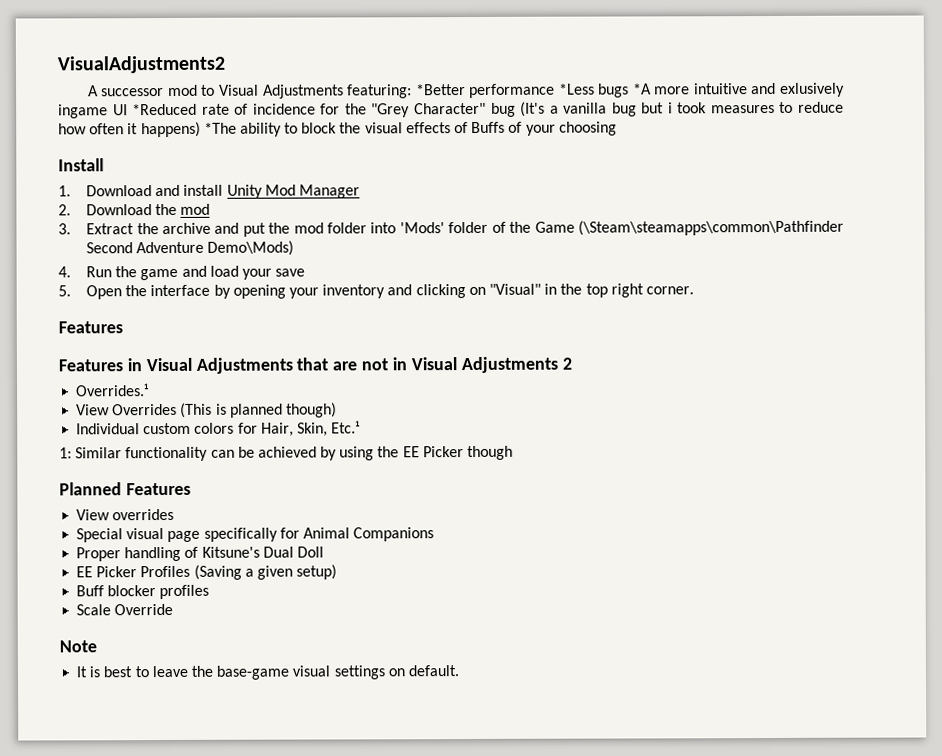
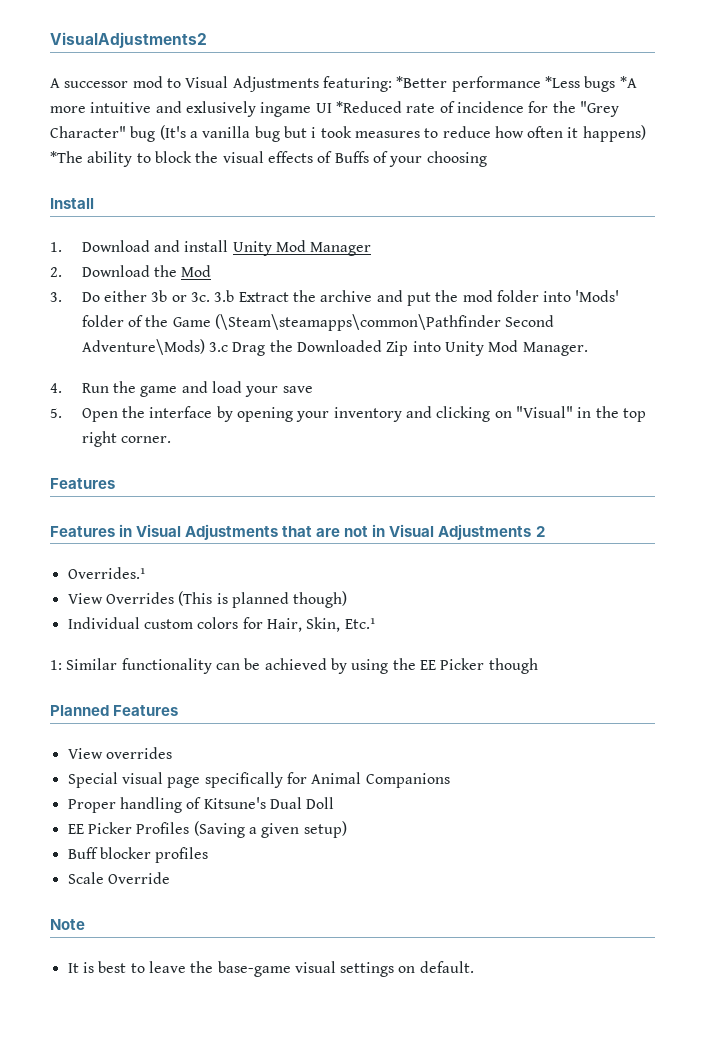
[180,203,211,215] mod -> [181,265,212,277] Mod
(71, 229) none -> [81,290,235,302] Do either 3b or 3c. 3.b
[136,240,295,256] Adventure Demo\Mods) -> [81,339,588,356] Adventure\Mods) 3.c Drag the Downloaded Zip into Unity Mod Manager.

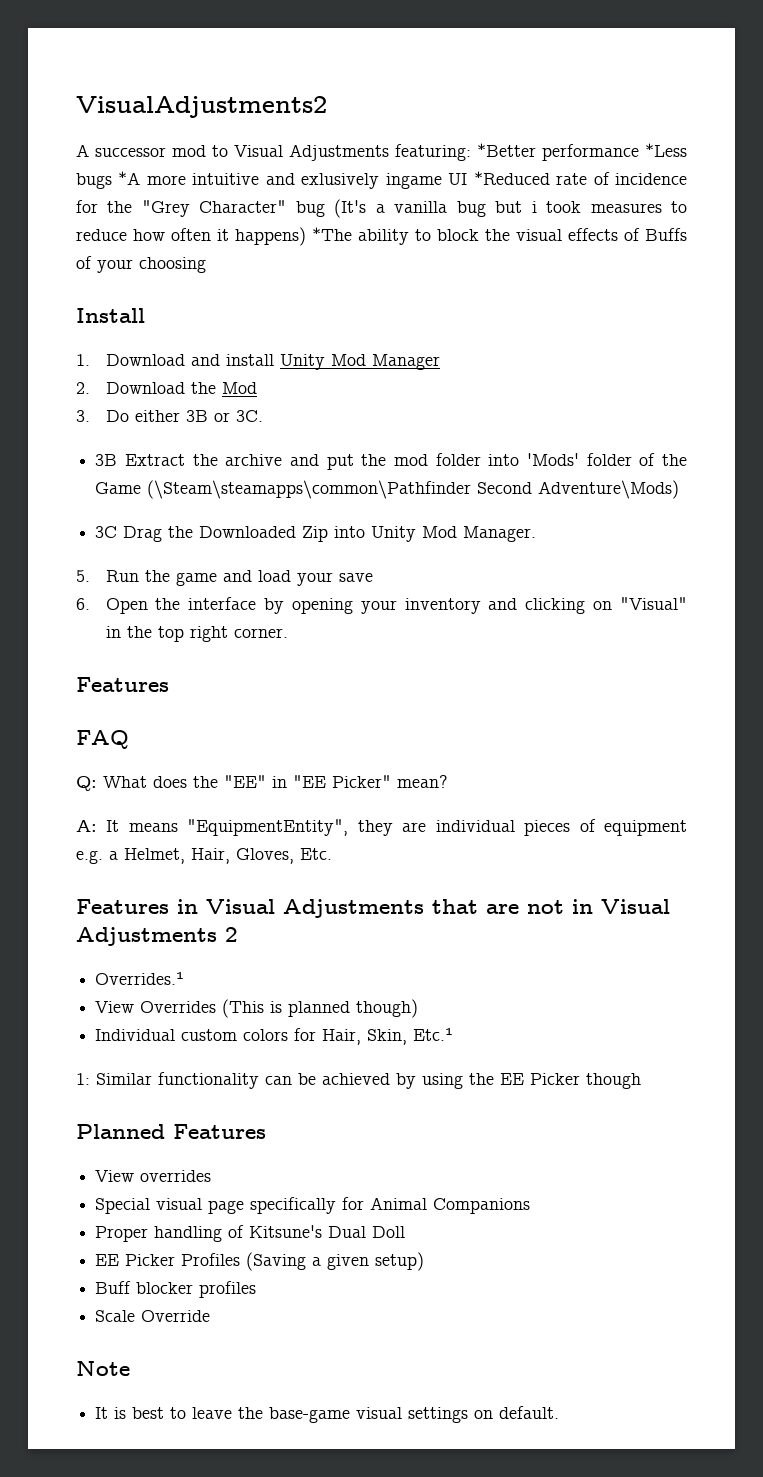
[151,290,235,302] 3b or 3c. 3.b -> [185,410,263,422] [95,454,118,466] 3B or 3C. // 3B
[209,342,229,352] 3.c -> [95,526,118,538] // 3C
[50,383,62,393] 4. -> [76,570,90,582] 5.
[50,408,62,418] 5. -> [76,598,90,610] 6.
(115, 483) none -> [76,730,129,749] [76,775,448,791] [76,819,688,836] [76,848,332,864] // FAQ // Q: What does the "EE" in "EE Picker" mean? // A: It means "EquipmentEntity", they are individual pieces of equipment e.g. a Helmet, Hair, Gloves, Etc.

